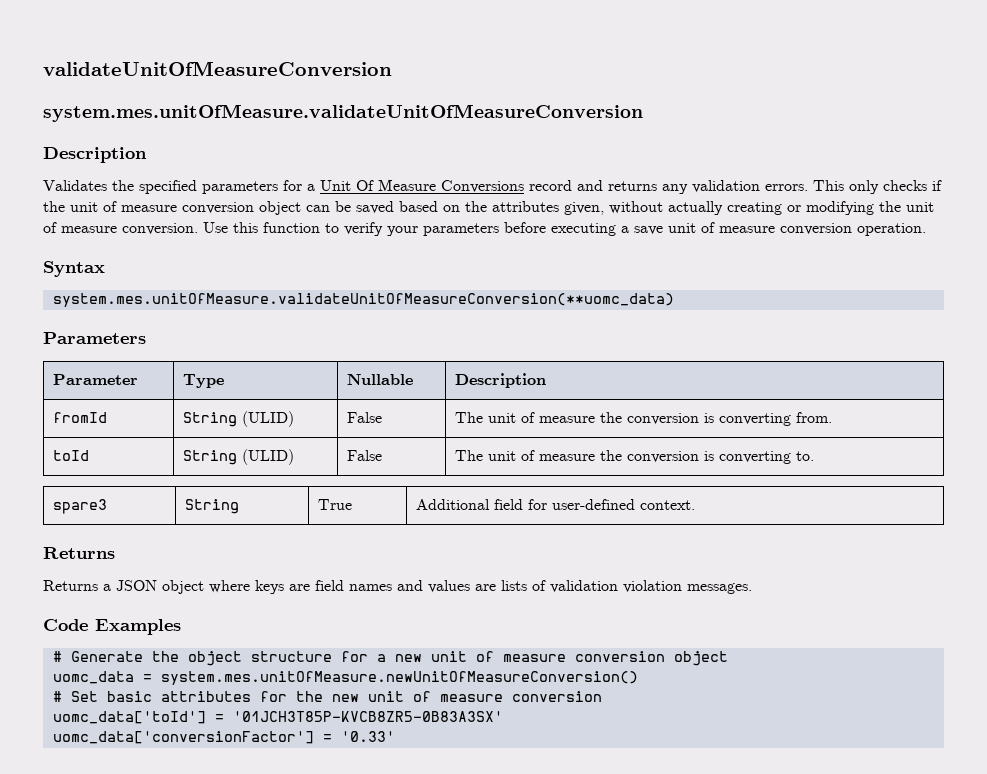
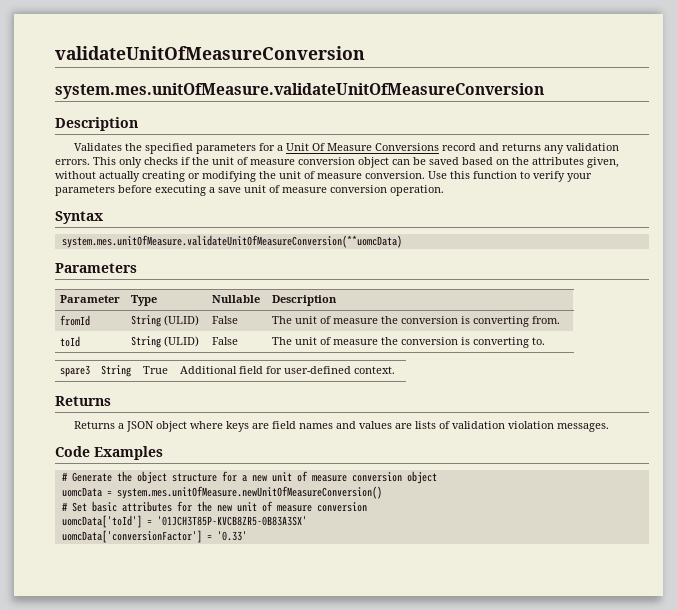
[52,293,674,307] system.mes.unitOfMeasure.validateUnitOfMeasureConversion(**uomc_data) -> [61,235,402,248] system.mes.unitOfMeasure.validateUnitOfMeasureConversion(**uomcData)
[52,671,134,684] uomc_data -> [61,487,102,497] uomcData
[52,711,206,724] uomc_data['toId'] -> [61,515,142,528] uomcData['toId']
[52,731,314,744] uomc_data['conversionFactor'] -> [61,530,202,543] uomcData['conversionFactor']

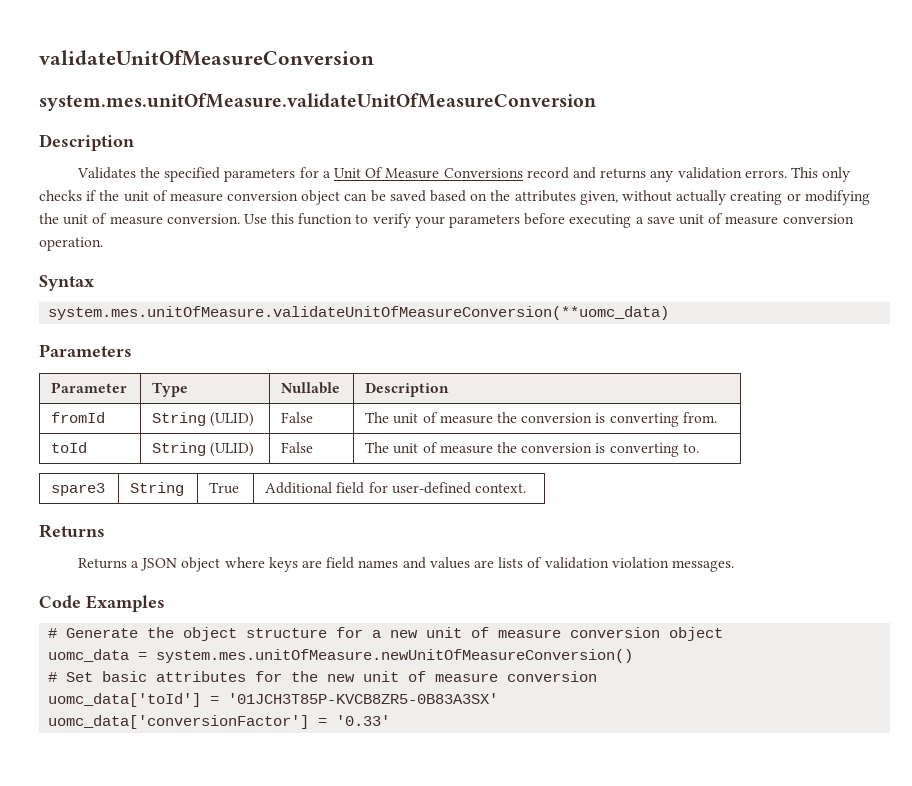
[61,235,402,248] system.mes.unitOfMeasure.validateUnitOfMeasureConversion(**uomcData) -> [48,306,670,320] system.mes.unitOfMeasure.validateUnitOfMeasureConversion(**uomc_data)
[61,487,102,497] uomcData -> [48,649,130,662] uomc_data
[61,515,142,528] uomcData['toId'] -> [48,693,202,707] uomc_data['toId']
[61,530,202,543] uomcData['conversionFactor'] -> [48,715,310,729] uomc_data['conversionFactor']

